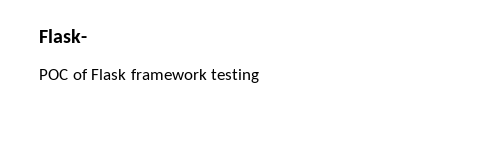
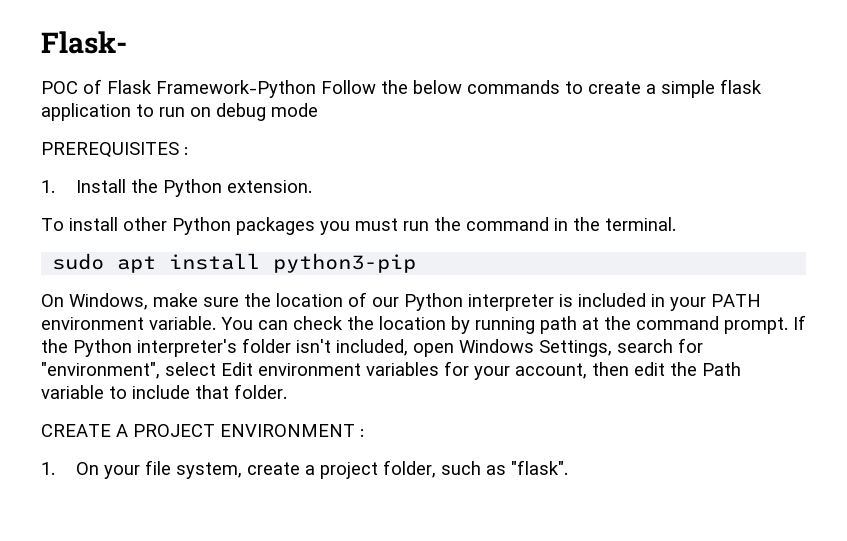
[130,69,260,83] framework testing -> [156,79,762,98] [41,103,318,121] [41,142,188,158] [41,179,312,197] [41,217,676,235] [52,253,417,273] [41,292,761,311] [41,315,806,334] [41,338,703,357] [41,361,741,380] [41,384,287,399] [41,424,364,437] [41,460,568,479] Framework-Python Follow the below commands to create a simple flask application to run on debug mode // PREREQUISITES : // 1. Install the Python extension. // To install other Python packages you must run the command in the terminal. // sudo apt install python3-pip // On Windows, make sure the location of our Python interpreter is included in your PATH environment variable. You can check the location by running path at the command prompt. If the Python interpreter's folder isn't included, open Windows Settings, search for "environment", select Edit environment variables for your account, then edit the Path variable to include that folder. // CREATE A PROJECT ENVIRONMENT : // 1. On your file system, create a project folder, such as "flask".

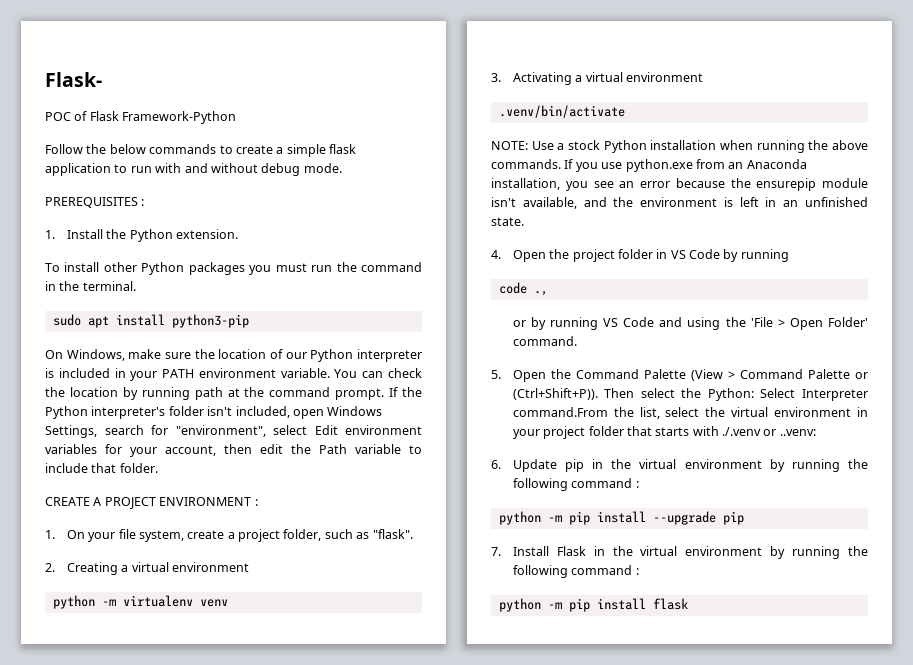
(316, 89) none -> (237, 117) //
[190,103,318,121] on debug mode -> [155,163,342,176] with and without debug mode.
(568, 467) none -> [45,562,249,575] [52,595,228,609] [491,72,703,85] [498,105,625,118] [491,140,868,153] [491,159,807,172] [491,178,868,191] [491,197,868,209] [491,217,524,226] [491,249,789,262] [498,282,548,296] [512,317,868,330] [512,336,577,346] [491,369,868,382] [512,388,868,401] [512,407,868,419] [512,426,816,439] [491,459,868,472] [512,478,639,491] [498,511,744,525] [491,546,868,559] [512,565,639,578] [498,598,688,612] // 2. Creating a virtual environment // python -m virtualenv venv // 3. Activating a virtual environment // .venv/bin/activate // NOTE: Use a stock Python installation when running the above commands. If you use python.exe from an Anaconda installation, you see an error because the ensurepip module isn't available, and the environment is left in an unfinished state. // 4. Open the project folder in VS Code by running // code ., // or by running VS Code and using the 'File > Open Folder' command. // 5. Open the Command Palette (View > Command Palette or (Ctrl+Shift+P)). Then select the Python: Select Interpreter command.From the list, select the virtual environment in your project folder that starts with ./.venv or ..venv: // 6. Update pip in the virtual environment by running the following command : // python -m pip install --upgrade pip // 7. Install Flask in the virtual environment by running the following command : // python -m pip install flask

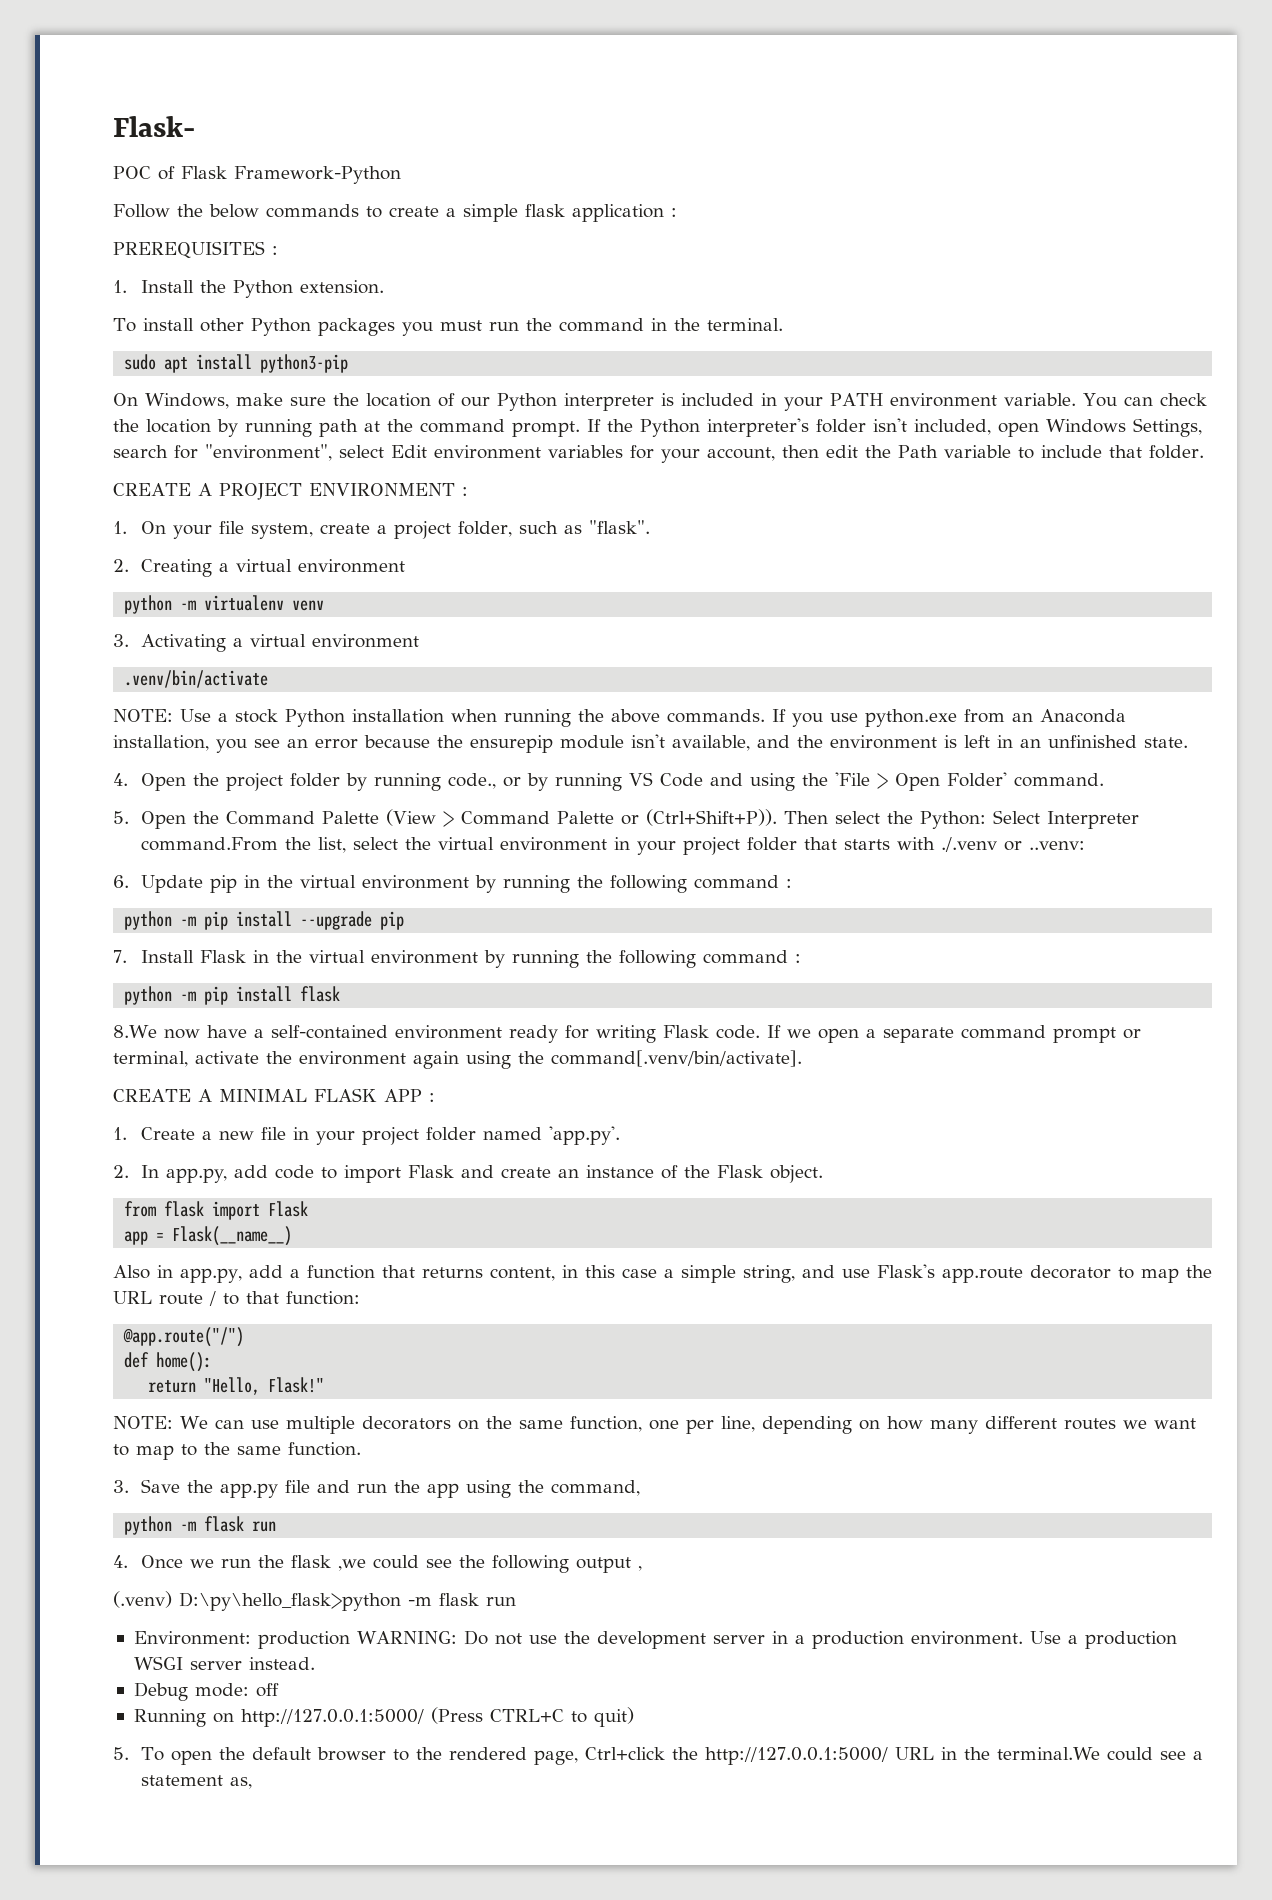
[114,163,342,176] to run with and without debug mode. -> [671,208,677,217] :
[656,249,789,262] [498,282,548,296] in VS Code by running // code ., // -> [345,773,496,791] by running code.,
(688, 604) none -> [113,1025,1141,1043] [113,1050,802,1069] [113,1088,435,1102] [113,1126,620,1145] [113,1165,824,1183] [124,1201,309,1220] [124,1226,293,1246] [113,1264,1212,1283] [113,1291,360,1306] [123,1327,245,1347] [124,1352,213,1372] [148,1377,325,1395] [113,1416,1196,1434] [113,1442,361,1460] [113,1479,640,1498] [124,1516,277,1535] [113,1555,642,1573] [113,1591,516,1611] [133,1630,1177,1649] [133,1656,315,1670] [133,1682,279,1701] [133,1707,634,1727] [113,1747,1204,1765] [140,1775,252,1789] // 8.We now have a self-contained environment ready for writing Flask code. If we open a separate command prompt or terminal, activate the environment again using the command[.venv/bin/activate]. // CREATE A MINIMAL FLASK APP : // 1. Create a new file in your project folder named 'app.py'. // 2. In app.py, add code to import Flask and create an instance of the Flask object. // from flask import Flask // app = Flask(__name__) // Also in app.py, add a function that returns content, in this case a simple string, and use Flask's app.route decorator to map the URL route / to that function: // @app.route("/") // def home(): // return "Hello, Flask!" // NOTE: We can use multiple decorators on the same function, one per line, depending on how many different routes we want to map to the same function. // 3. Save the app.py file and run the app using the command, // python -m flask run // 4. Once we run the flask ,we could see the following output , // (.venv) D:\py\hello_flask>python -m flask run // Environment: production WARNING: Do not use the development server in a production environment. Use a production WSGI server instead. // Debug mode: off // Running on http://127.0.0.1:5000/ (Press CTRL+C to quit) // 5. To open the default browser to the rendered page, Ctrl+click the http://127.0.0.1:5000/ URL in the terminal.We could see a statement as,

